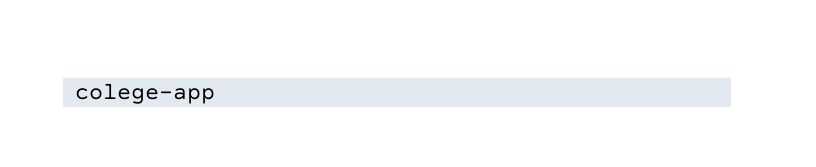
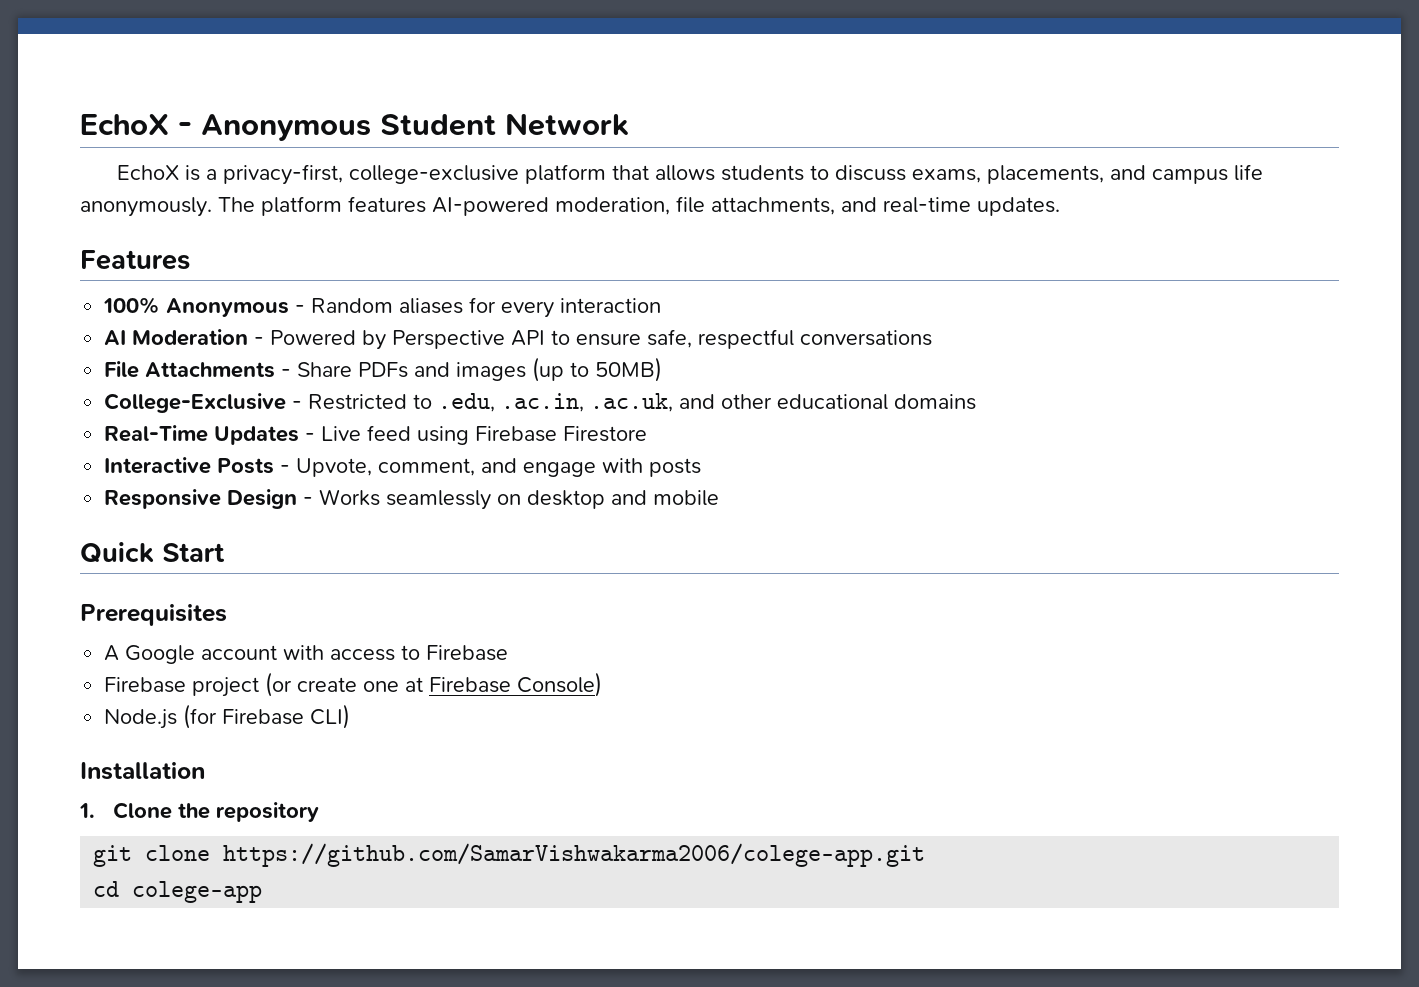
(75, 93) none -> [80,113,629,141] [117,164,1264,185] [80,196,1060,217] [80,250,190,270] [103,297,662,318] [104,329,933,350] [104,357,663,382] [104,393,977,413] [104,425,648,445] [104,457,702,477] [104,489,720,510] [80,542,225,563] [80,604,227,626] [104,645,509,664] [104,672,603,697] [104,704,351,729] [80,762,205,780] [79,802,319,822] [93,843,926,867] [93,881,120,897] EchoX - Anonymous Student Network // EchoX is a privacy-first, college-exclusive platform that allows students to discuss exams, placements, and campus life anonymously. The platform features AI-powered moderation, file attachments, and real-time updates. // Features // 100% Anonymous - Random aliases for every interaction // AI Moderation - Powered by Perspective API to ensure safe, respectful conversations // File Attachments - Share PDFs and images (up to 50MB) // College-Exclusive - Restricted to .edu, .ac.in, .ac.uk, and other educational domains // Real-Time Updates - Live feed using Firebase Firestore // Interactive Posts - Upvote, comment, and engage with posts // Responsive Design - Works seamlessly on desktop and mobile // Quick Start // Prerequisites // A Google account with access to Firebase // Firebase project (or create one at Firebase Console) // Node.js (for Firebase CLI) // Installation // 1. Clone the repository // git clone https://github.com/SamarVishwakarma2006/colege-app.git // cd

